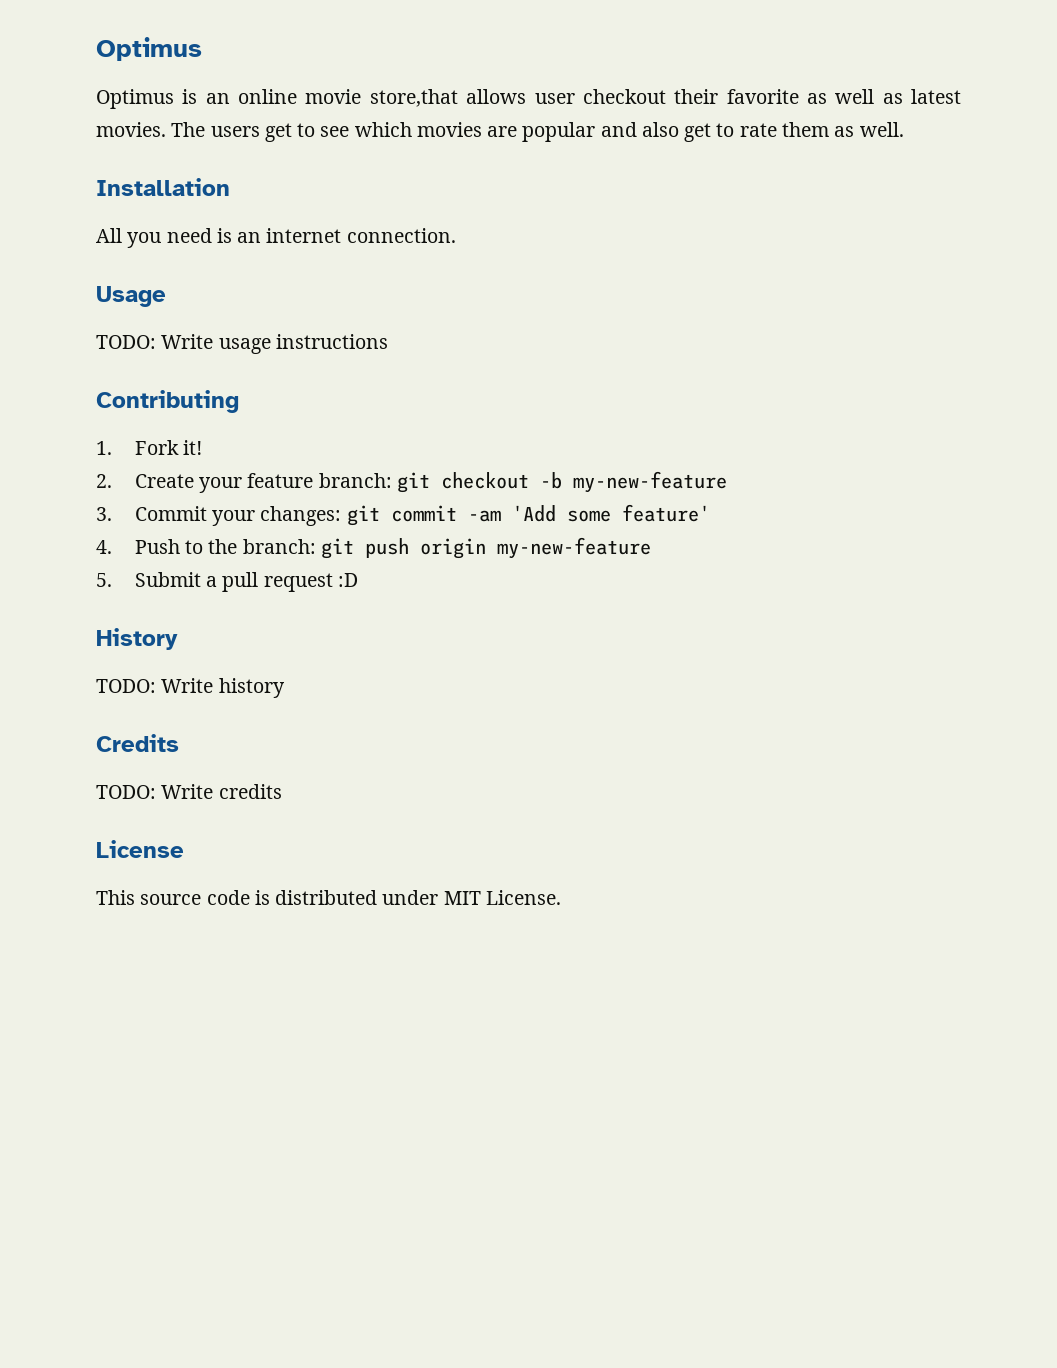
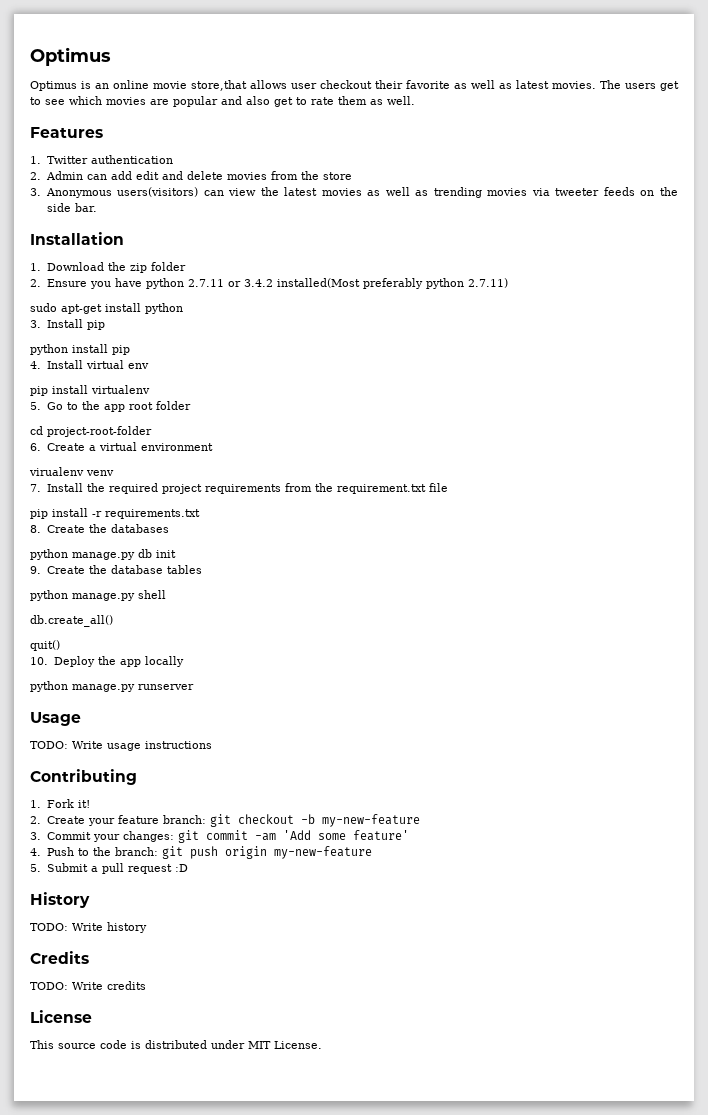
[96,178,230,196] [96,228,456,248] Installation // All you need is an internet connection. -> [30,127,103,138] [30,155,173,164] [30,171,352,180] [30,187,678,198] [46,203,98,212] [30,232,124,245] [30,262,186,273] [30,278,508,289] [30,303,183,314] [30,319,105,330] [30,344,130,355] [30,360,149,369] [30,385,150,396] [30,401,191,412] [30,426,152,437] [30,442,213,451] [29,467,114,476] [30,483,448,494] [30,508,200,519] [30,524,169,533] [30,549,176,560] [30,565,202,574] [30,590,166,601] [30,615,113,627] [30,640,60,651] [30,656,184,667] [30,681,194,692] Features // 1. Twitter authentication // 2. Admin can add edit and delete movies from the store // 3. Anonymous users(visitors) can view the latest movies as well as trending movies via tweeter feeds on the side bar. // Installation // 1. Download the zip folder // 2. Ensure you have python 2.7.11 or 3.4.2 installed(Most preferably python 2.7.11) // sudo apt-get install python // 3. Install pip // python install pip // 4. Install virtual env // pip install virtualenv // 5. Go to the app root folder // cd project-root-folder // 6. Create a virtual environment // virualenv venv // 7. Install the required project requirements from the requirement.txt file // pip install -r requirements.txt // 8. Create the databases // python manage.py db init // 9. Create the database tables // python manage.py shell // db.create_all() // quit() // 10. Deploy the app locally // python manage.py runserver

